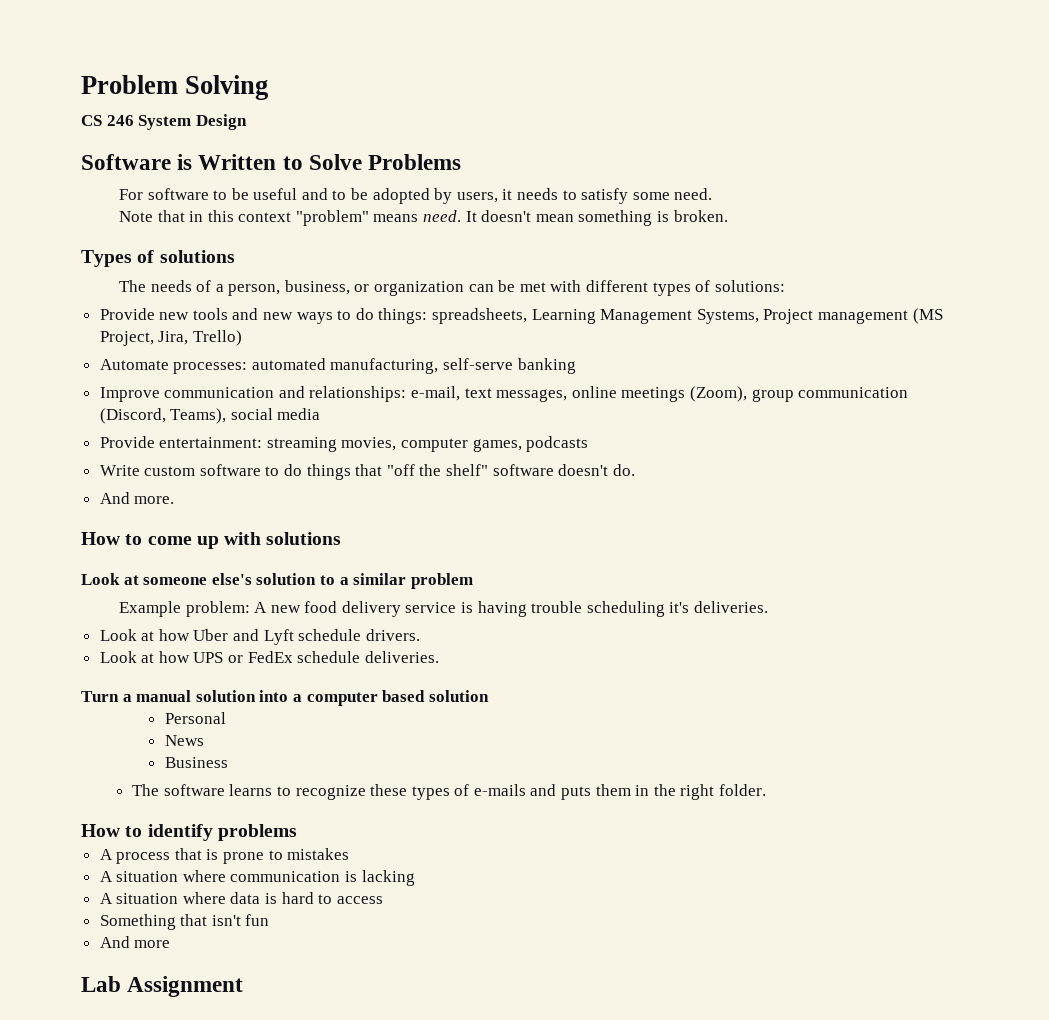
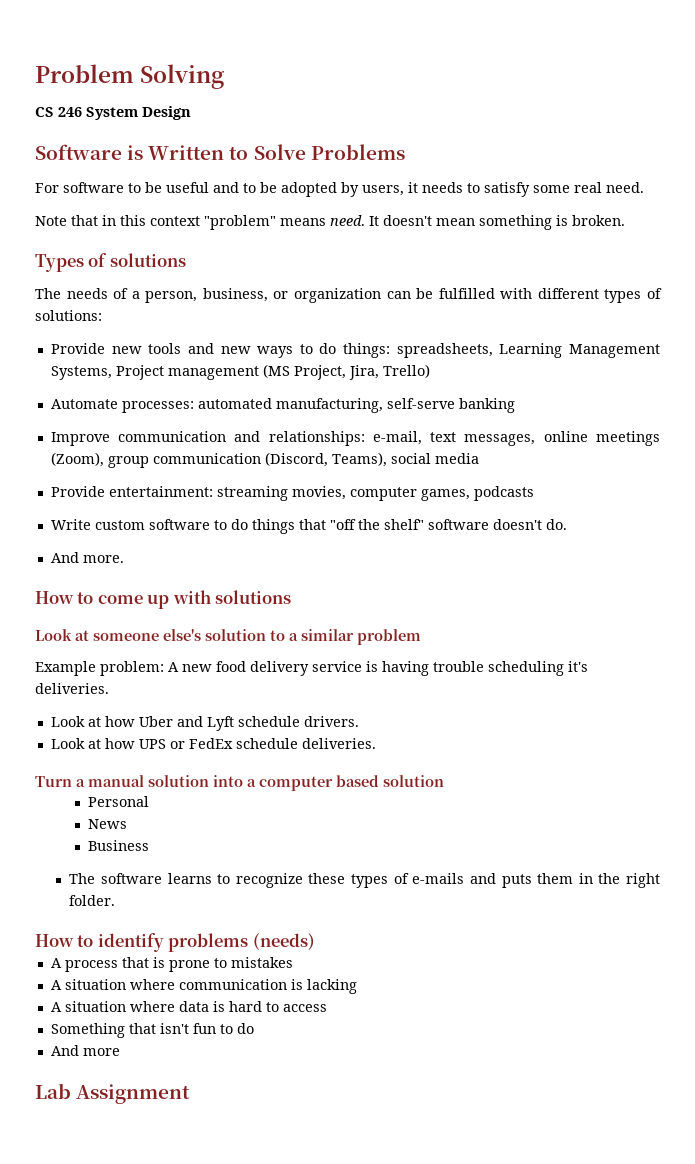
(670, 196) none -> [574,182,602,193] real
[519,282,546,292] met -> [438,288,495,299] fulfilled
(297, 832) none -> [252,933,315,950] (needs)
(270, 920) none -> [219,1023,254,1034] to do

